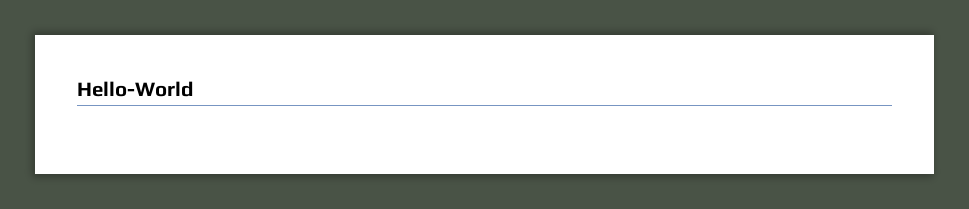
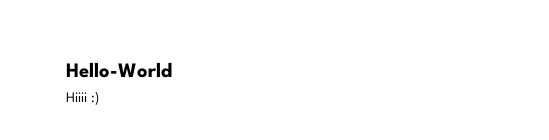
(193, 89) none -> [66,91,99,105] // Hiiii :)

